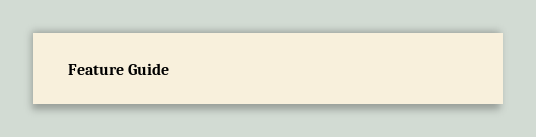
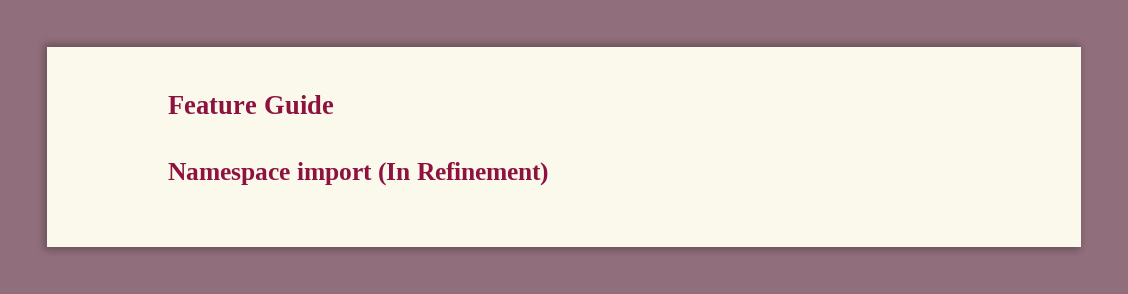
(170, 69) none -> [168,162,548,186] // Namespace import (In Refinement)

